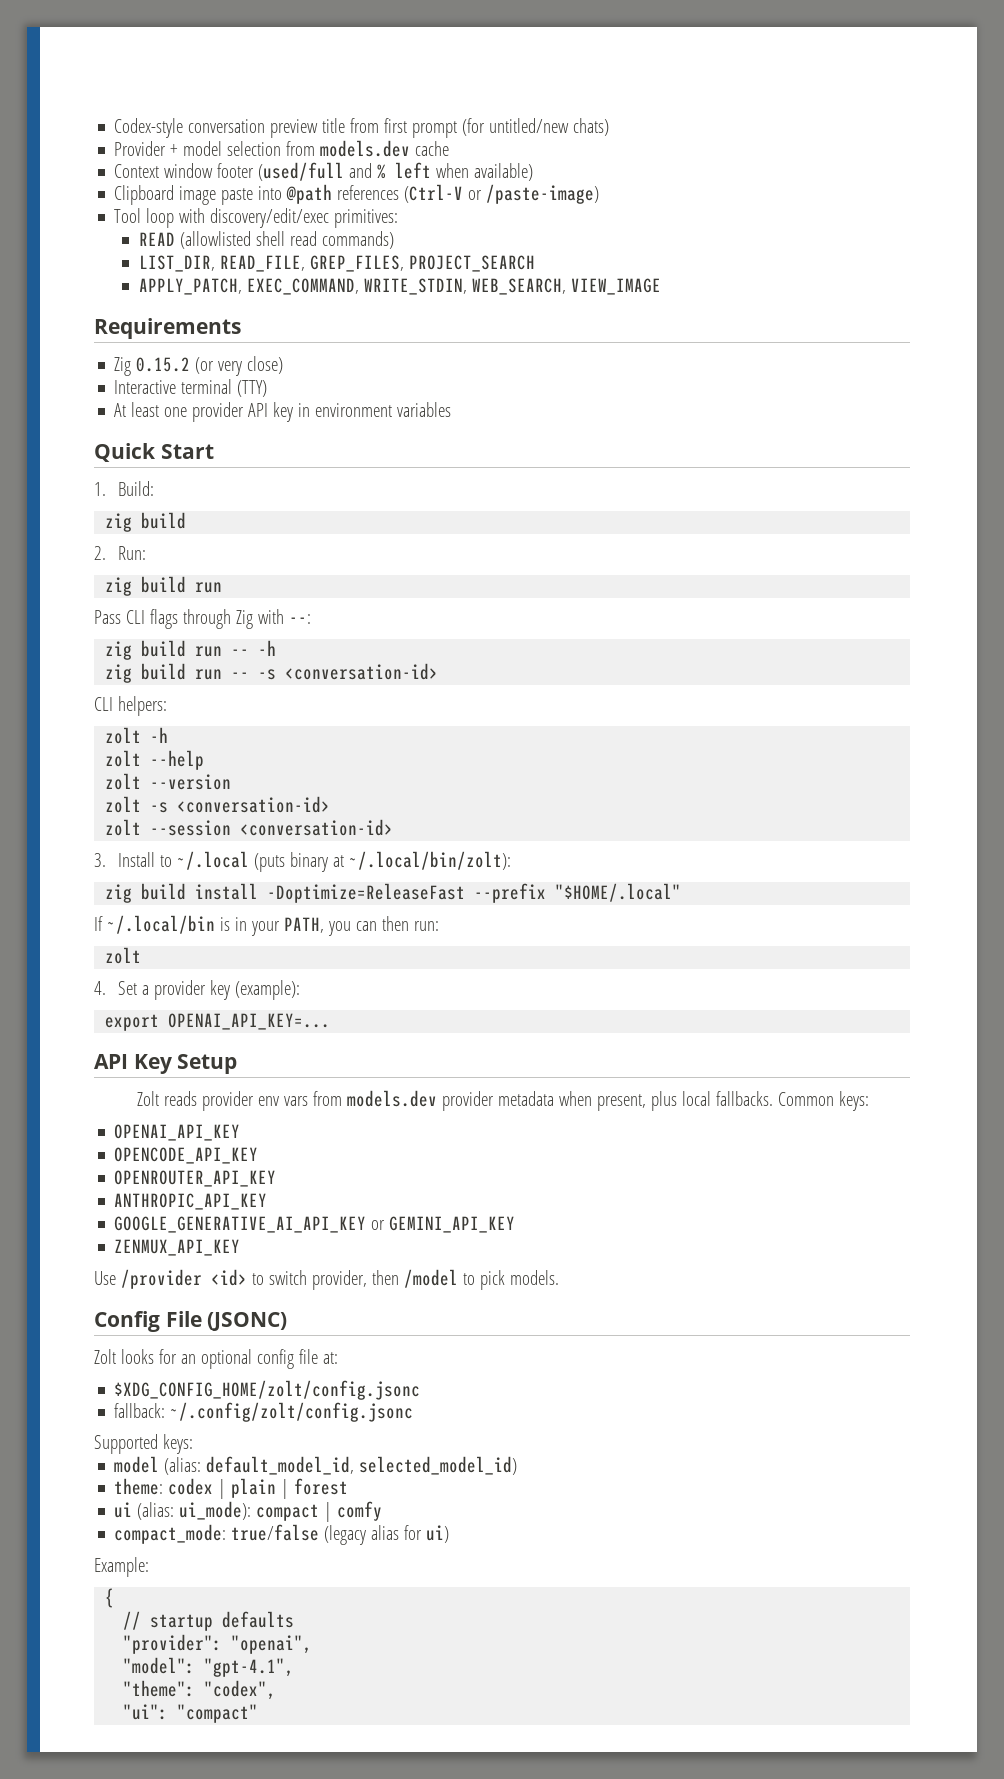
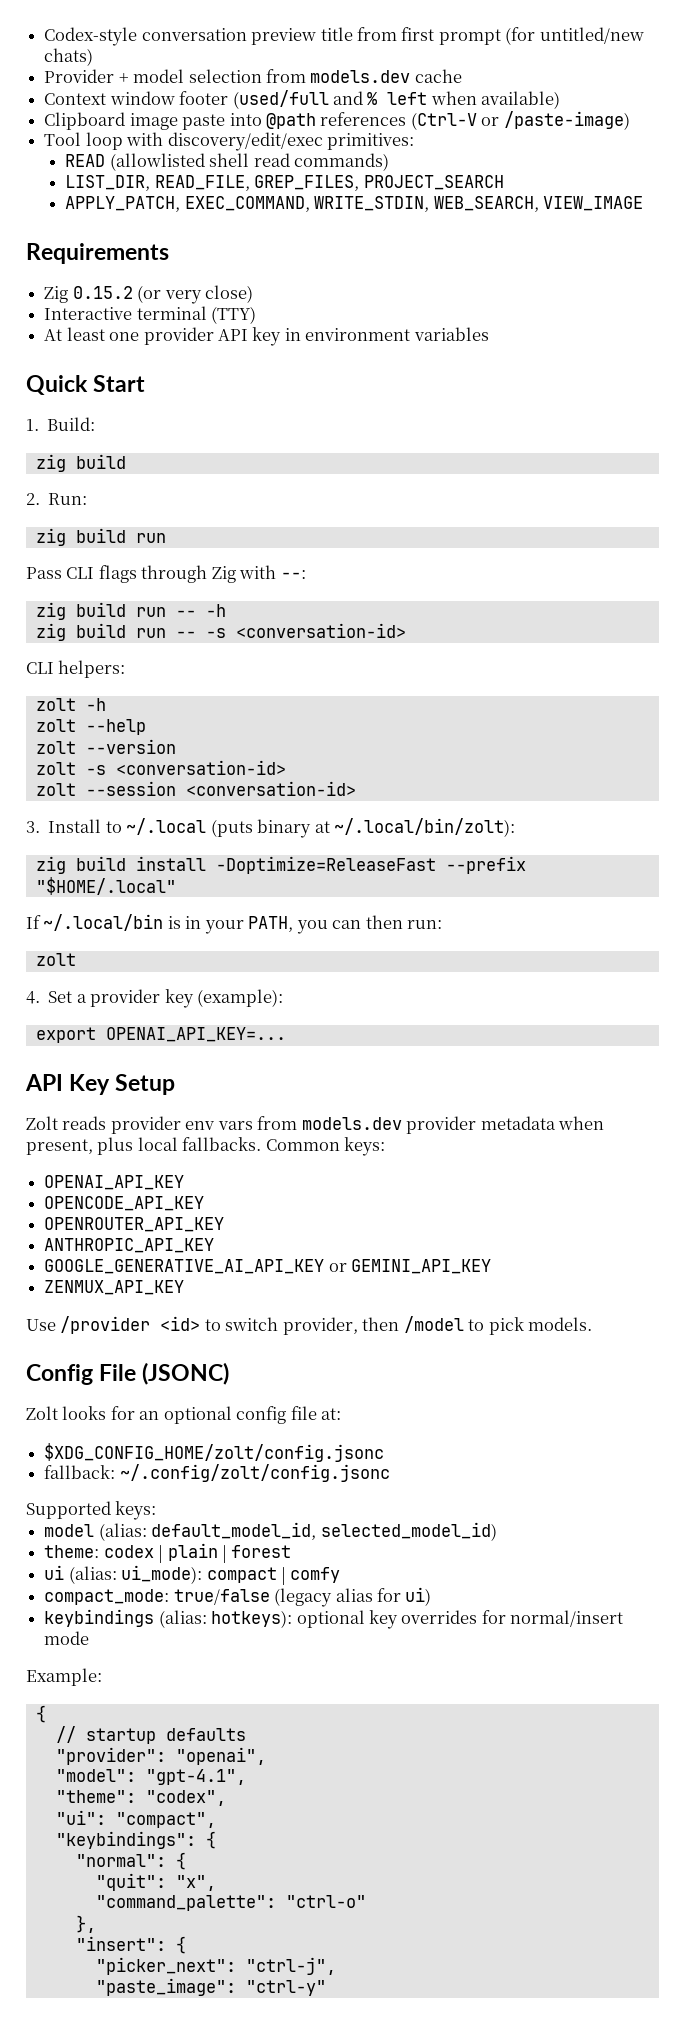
(450, 1534) none -> [44,1609,624,1629] [44,1631,90,1645] // keybindings (alias: hotkeys): optional key overrides for normal/insert mode
[177,1704,259,1723] "compact" -> [115,1812,216,1828] [55,1831,216,1849] [75,1852,186,1870] [95,1873,216,1891] [95,1895,366,1911] [75,1915,96,1933] [75,1936,186,1954] [95,1957,336,1975] [95,1978,326,1996] "compact", // "keybindings": { // "normal": { // "quit": "x", // "command_palette": "ctrl-o" // }, // "insert": { // "picker_next": "ctrl-j", // "paste_image": "ctrl-y"

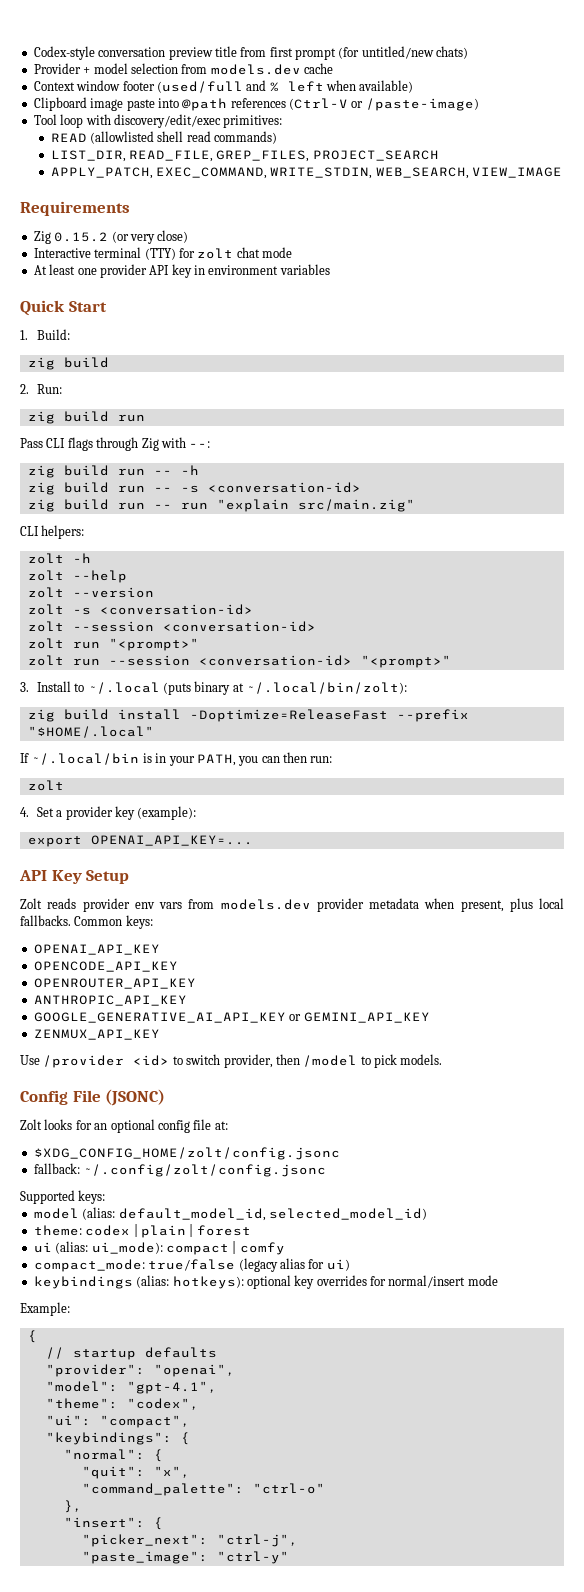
(257, 315) none -> [178,247,292,259] for zolt chat mode
(406, 630) none -> [27,499,415,512] // zig build run -- run "explain src/main.zig"
(356, 788) none -> [27,638,199,651] [27,655,451,668] // zolt run "<prompt>" // zolt run --session <conversation-id> "<prompt>"

